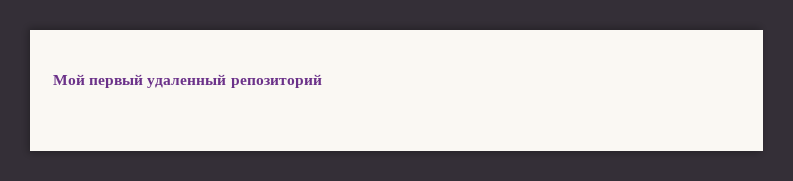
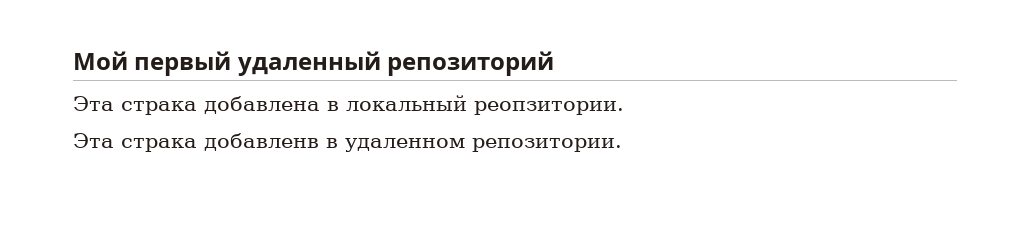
(322, 81) none -> [73,95,624,115] [73,133,622,152] // Эта страка добавлена в локальный реопзитории. // Эта страка добавленв в удаленном репозитории.

